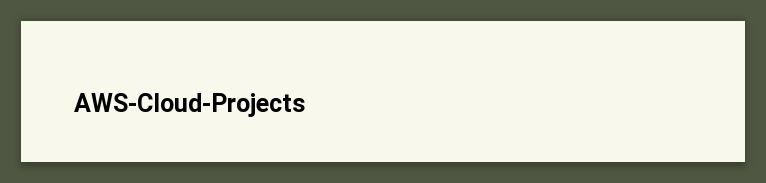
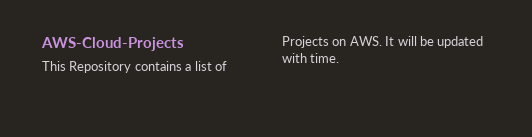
(305, 105) none -> [42,61,227,73] [282,36,484,48] [282,53,340,63] // This Repository contains a list of Projects on AWS. It will be updated with time.

